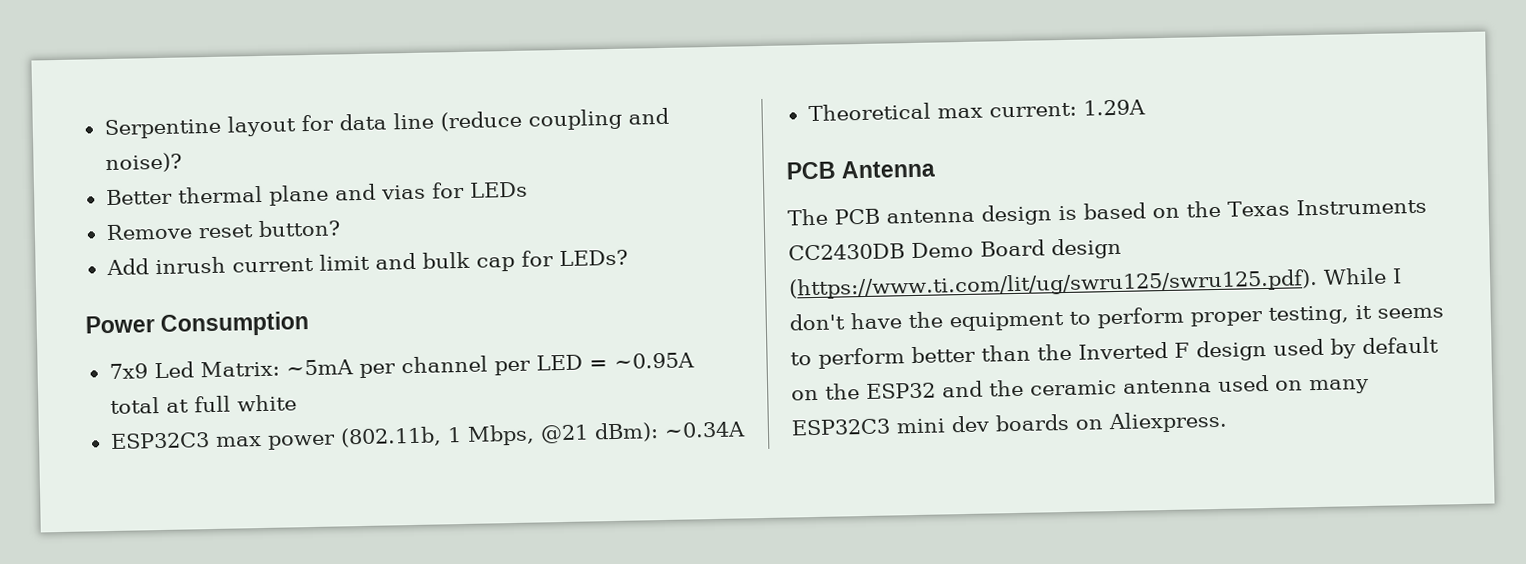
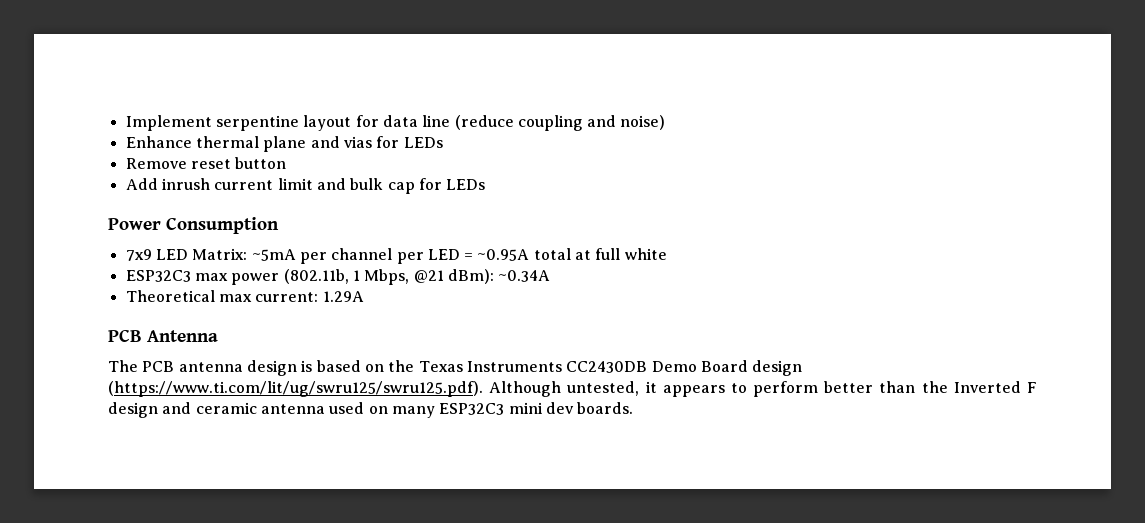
[103,117,222,140] Serpentine -> [125,115,299,131] Implement serpentine
[104,152,182,174] [105,188,173,206] noise)? // Better -> [620,115,666,130] [125,136,192,148] noise) // Enhance
[257,219,340,238] button? -> [235,157,287,169] button
[558,249,628,267] LEDs? -> [446,179,486,190] LEDs
[153,361,194,379] Led -> [155,249,188,260] LED
[1322,267,1402,285] [789,304,1444,332] While I don't have the equipment to perform proper testing, it seems -> [489,381,725,397] Although untested, it appears
[1273,336,1439,359] [791,379,1024,401] used by default on the ESP32 and the -> [162,402,192,414] and
[995,410,1228,434] boards on Aliexpress. -> [577,402,634,414] boards.

